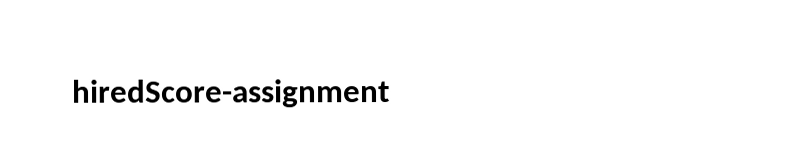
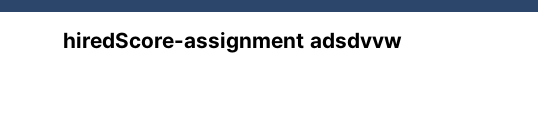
(390, 93) none -> [309,32,402,49] adsdvvw

